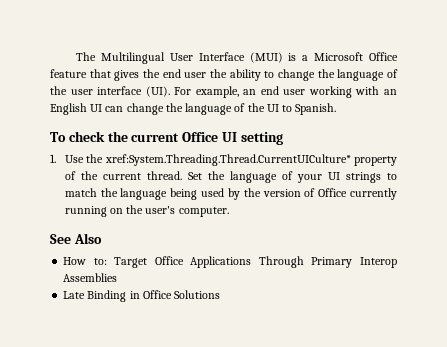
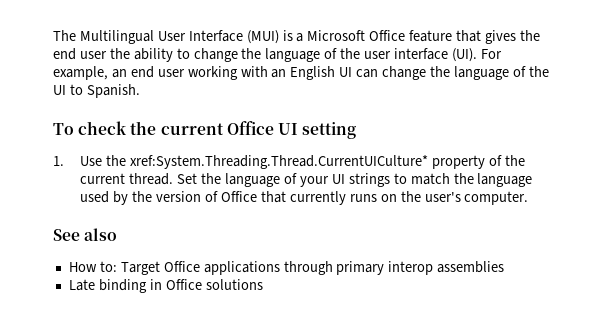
[170,188,198,200] being -> (533, 180) none
[349,188,397,200] [64,206,107,217] currently running -> [260,191,377,205] that currently runs
[73,233,102,244] Also -> [84,228,118,241] also
[190,256,397,268] [63,273,118,282] Applications Through Primary Interop Assemblies -> [203,261,505,275] applications through primary interop assemblies
[87,290,127,302] Binding -> [98,279,147,293] binding
[174,290,221,299] Solutions -> [205,279,263,290] solutions

